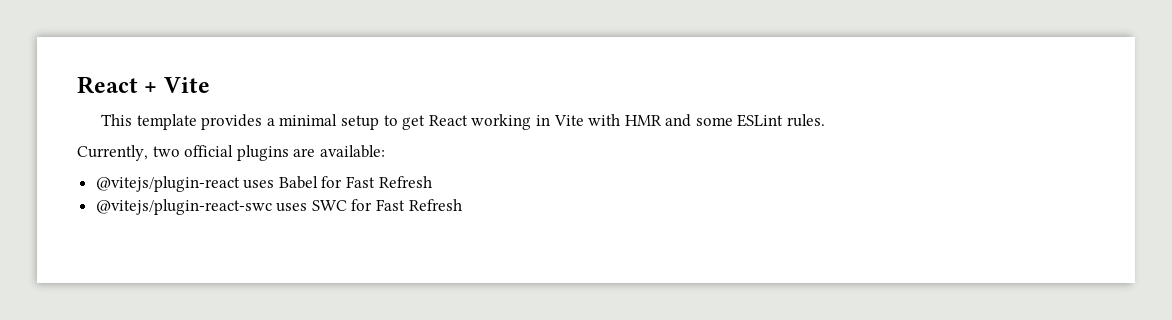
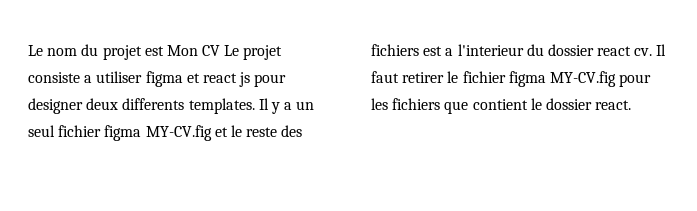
[77,76,210,94] [101,114,826,130] [77,145,385,161] [95,176,432,192] [95,199,462,215] React + Vite // This template provides a minimal setup to get React working in Vite with HMR and some ESLint rules. // Currently, two official plugins are available: // @vitejs/plugin-react uses Babel for Fast Refresh // @vitejs/plugin-react-swc uses SWC for Fast Refresh -> [28,44,283,60] [28,71,287,87] [28,98,315,114] [28,125,303,141] [371,44,667,56] [371,71,652,87] [371,98,632,114] Le nom du projet est Mon CV Le projet consiste a utiliser figma et react js pour designer deux differents templates. Il y a un seul fichier figma MY-CV.fig et le reste des fichiers est a l'interieur du dossier react cv. Il faut retirer le fichier figma MY-CV.fig pour les fichiers que contient le dossier react.

